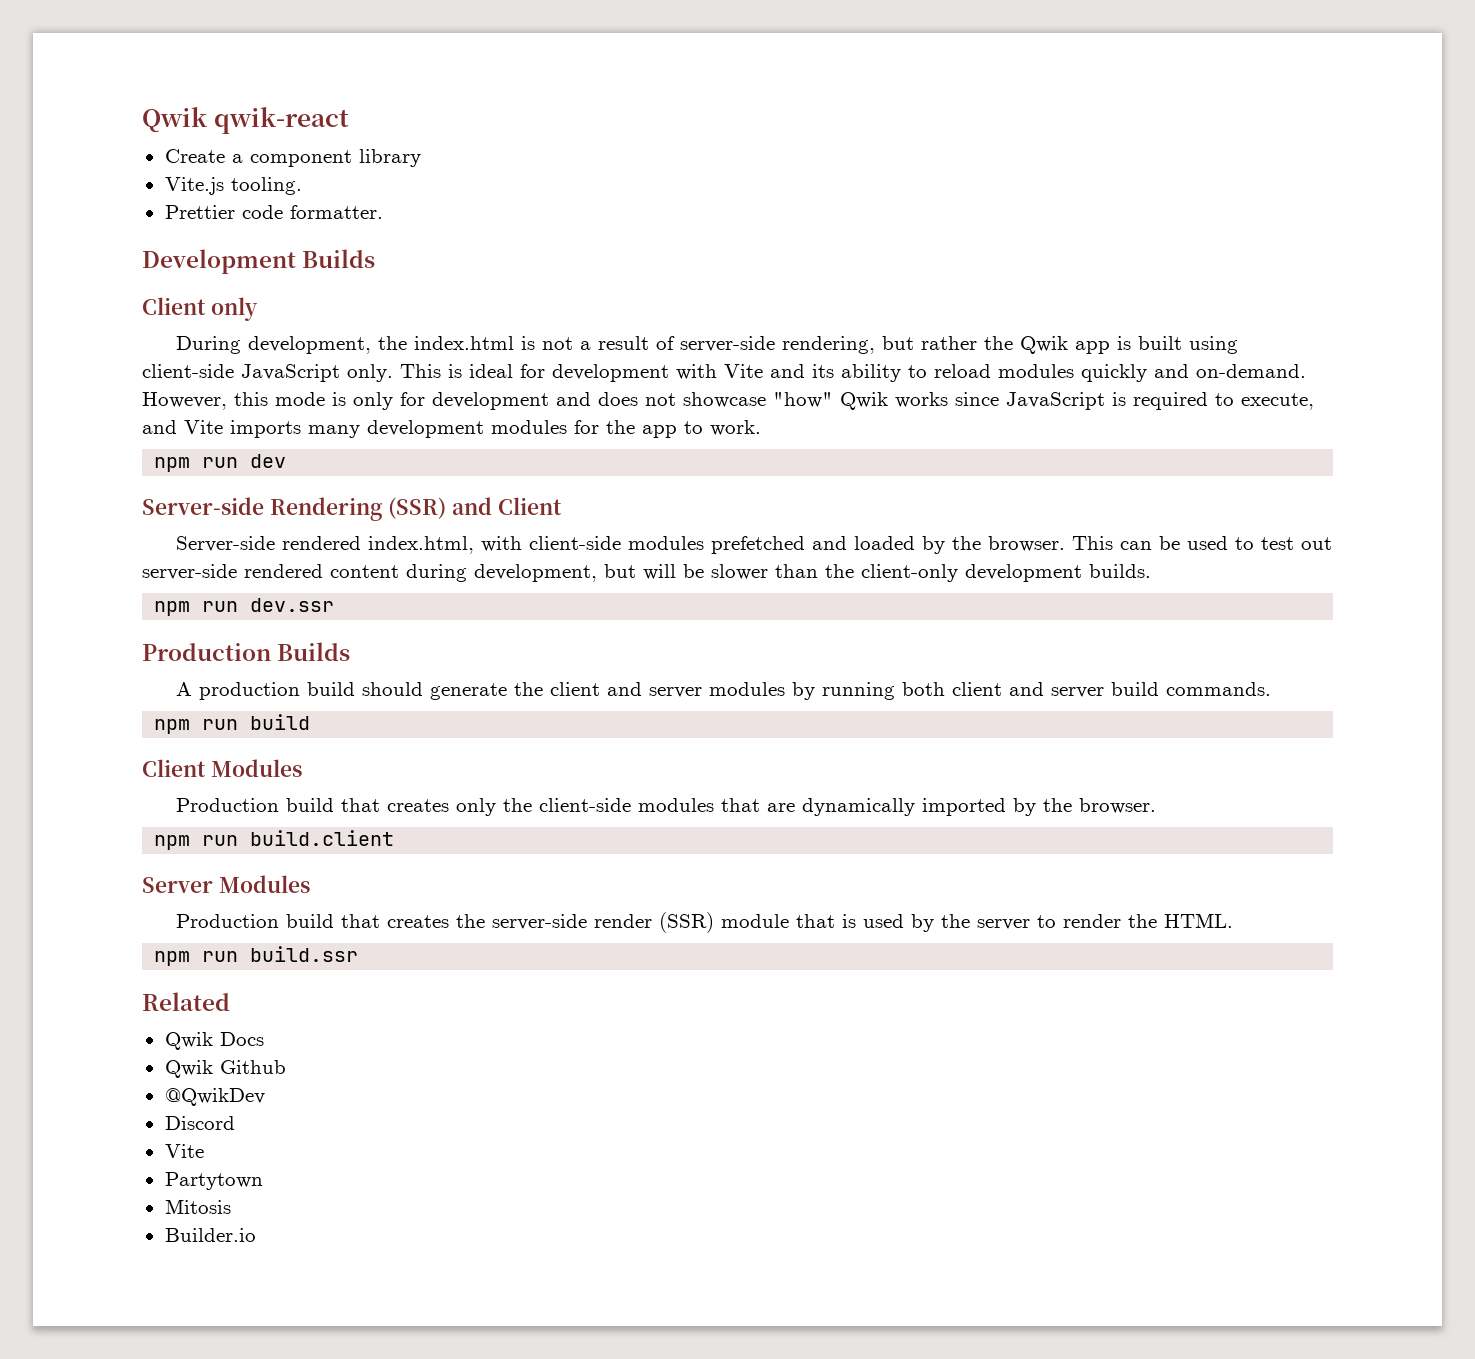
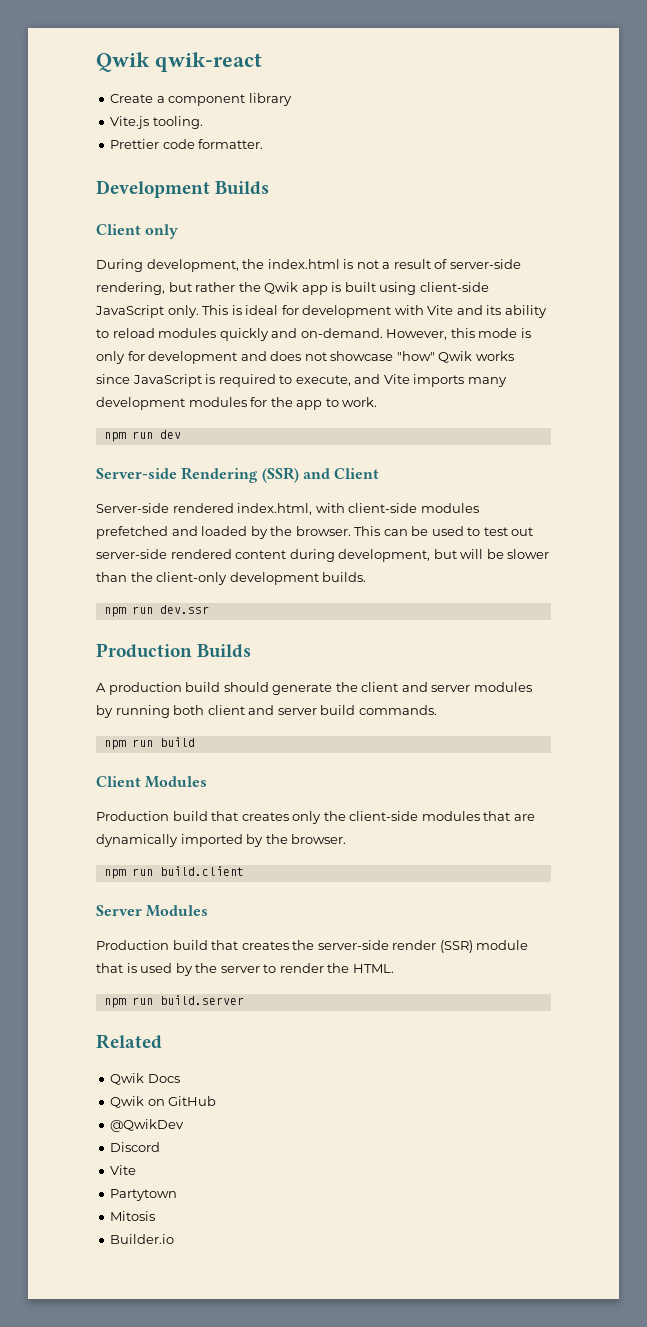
[250,946,359,962] build.ssr -> [159,995,244,1005] build.server
[219,1060,286,1074] Github -> [147,1096,217,1106] on GitHub

